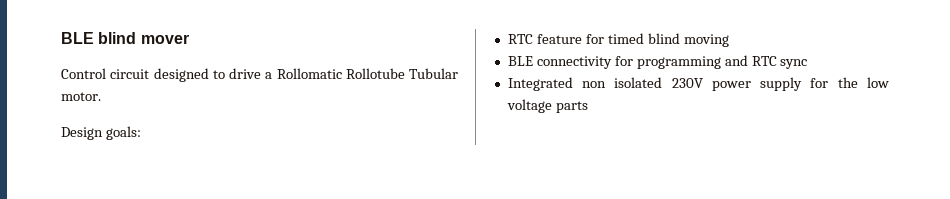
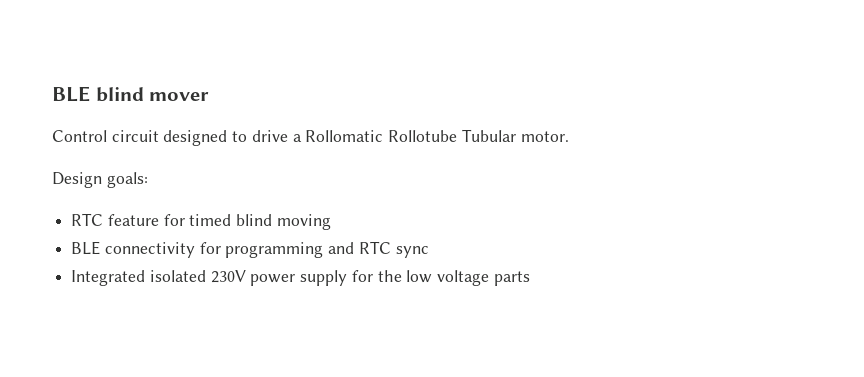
[582,81,607,88] non -> (146, 278) none

